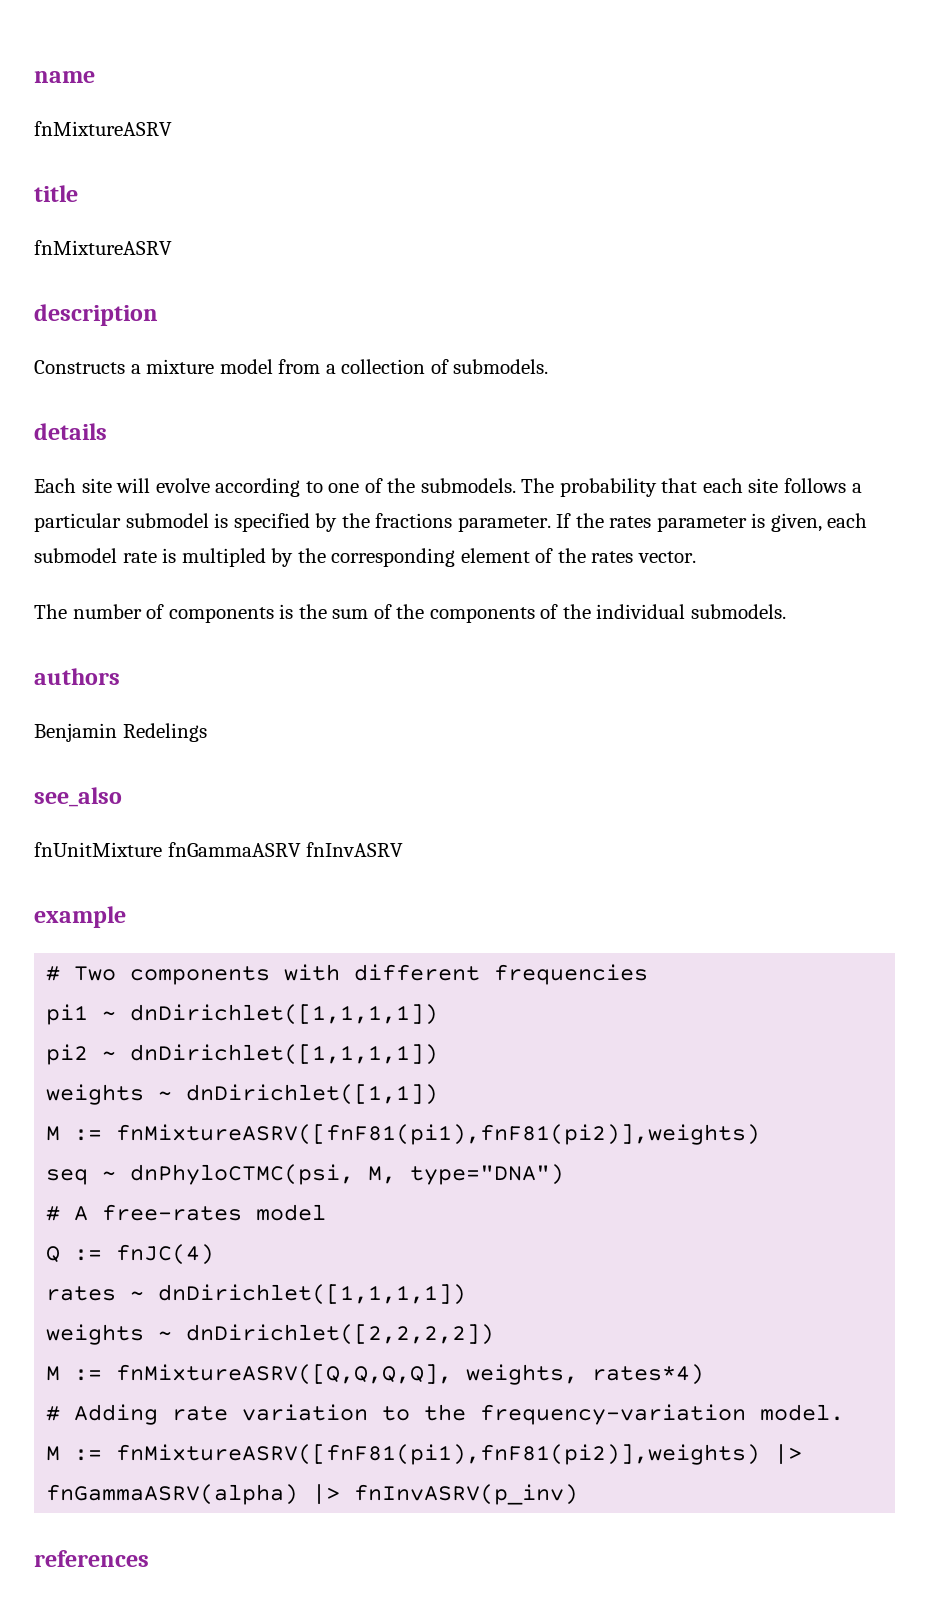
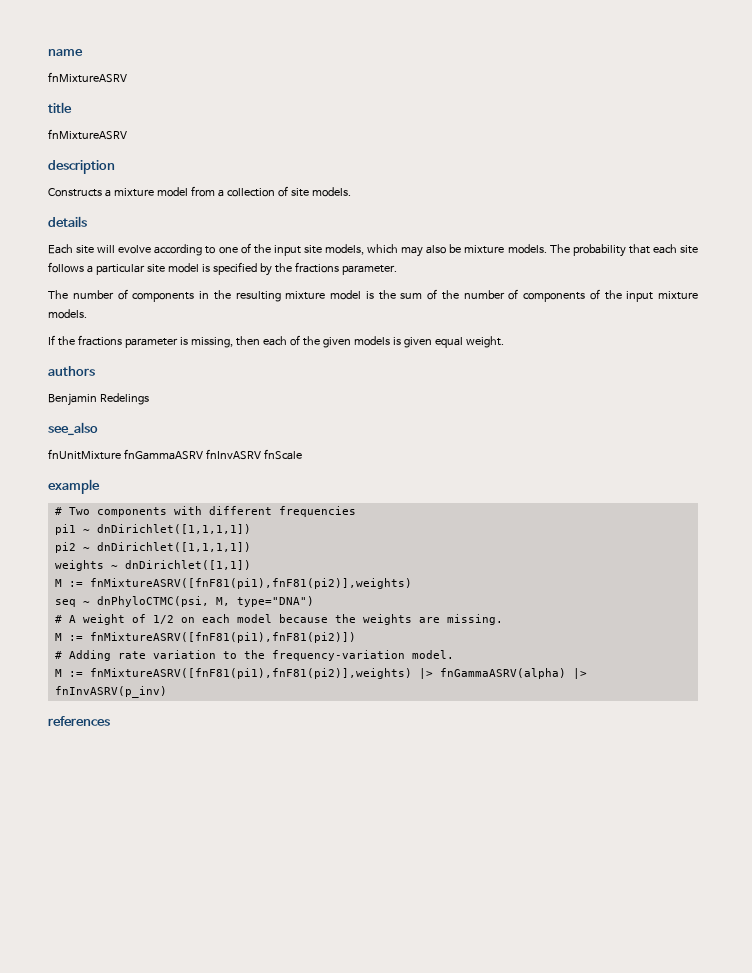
[453,359,549,374] submodels. -> [290,187,351,197] site models.
[420,478,516,493] submodels. -> [273,244,547,257] input site models, which may also be mixture models.
[125,513,209,528] submodel -> [146,263,199,273] site model
[556,513,868,532] [34,548,696,567] If the rates parameter is given, each submodel rate is multipled by the corresponding element of the rates vector. -> (397, 270) none
(274, 615) none -> [199,290,361,302] in the resulting mixture model
(425, 611) none -> [463,289,519,300] number of
[596,604,786,619] individual submodels. -> [626,291,698,302] [48,309,87,319] [48,335,504,348] input mixture models. // If the fractions parameter is missing, then each of the given models is given equal weight.
(404, 849) none -> [263,449,302,460] fnScale
[102,1204,327,1221] [46,1244,215,1265] [46,1284,467,1305] [46,1324,495,1345] [46,1364,705,1385] free-rates model // Q := fnJC(4) // rates ~ dnDirichlet([1,1,1,1]) // weights ~ dnDirichlet([2,2,2,2]) // M := fnMixtureASRV([Q,Q,Q,Q], weights, rates*4) -> [82,614,503,625] [54,632,356,643] weight of 1/2 on each model because the weights are missing. // M := fnMixtureASRV([fnF81(pi1),fnF81(pi2)])

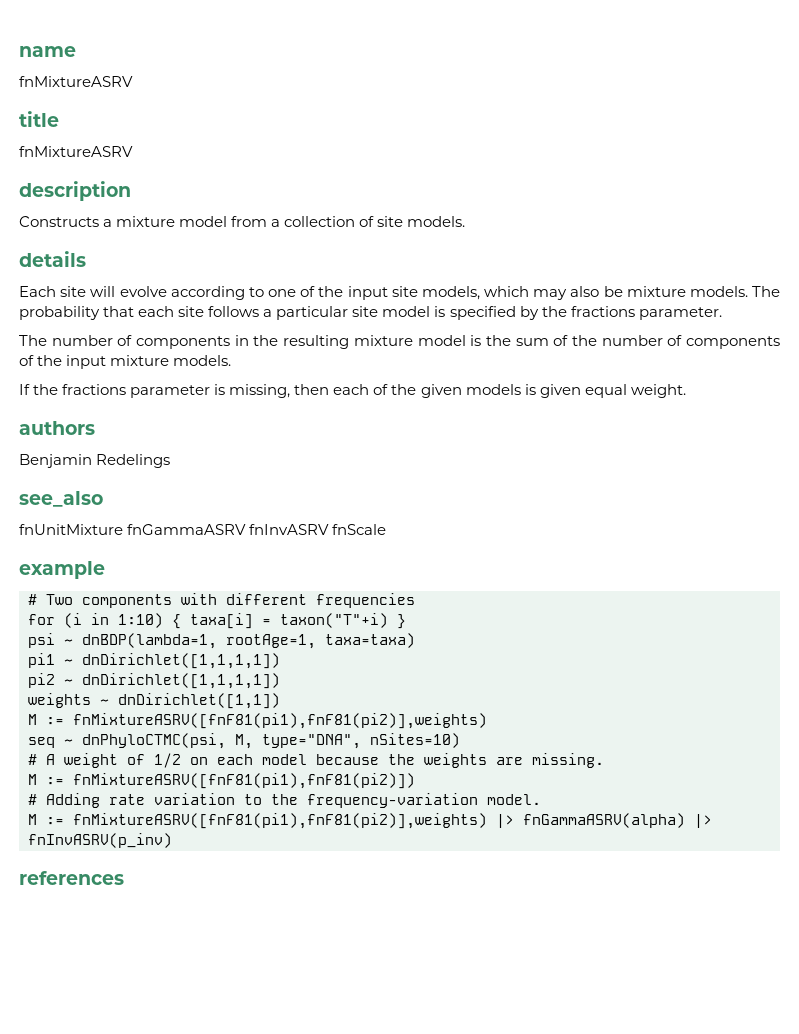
(356, 511) none -> [28,613,406,629] [28,633,415,649] // for (i in 1:10) { taxa[i] = taxon("T"+i) } // psi ~ dnBDP(lambda=1, rootAge=1, taxa=taxa)
[236,596,314,607] type="DNA") -> [262,733,460,749] type="DNA", nSites=10)

